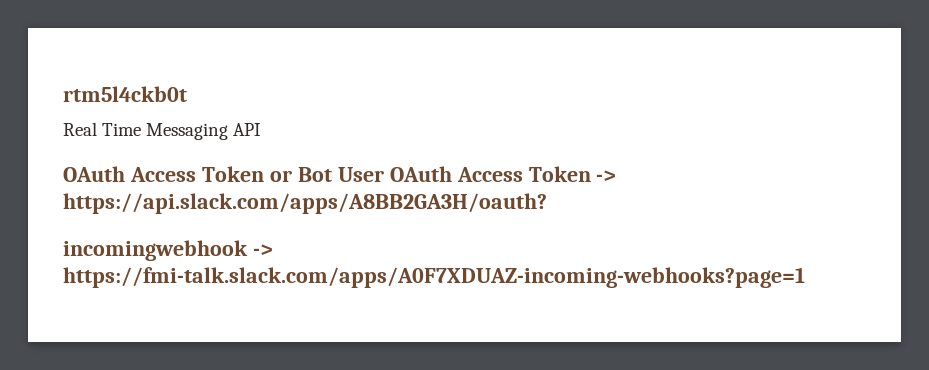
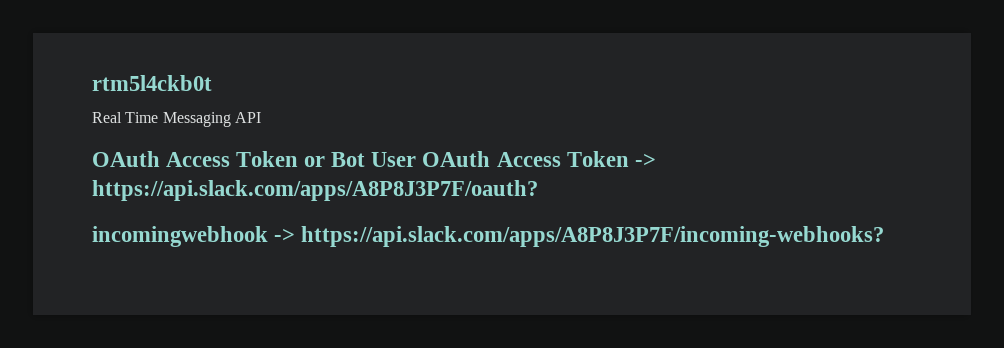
[63,193,547,214] https://api.slack.com/apps/A8BB2GA3H/oauth? -> [92,180,538,201] https://api.slack.com/apps/A8P8J3P7F/oauth?
[63,267,805,288] https://fmi-talk.slack.com/apps/A0F7XDUAZ-incoming-webhooks?page=1 -> [301,226,885,247] https://api.slack.com/apps/A8P8J3P7F/incoming-webhooks?

